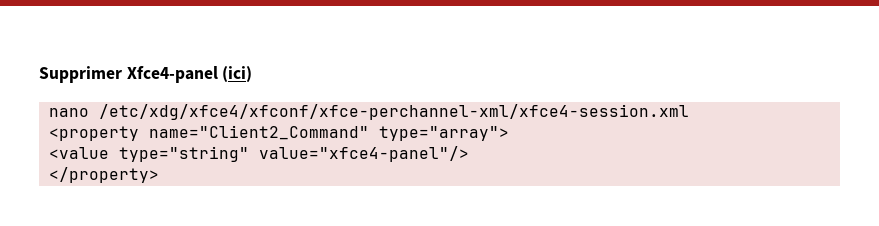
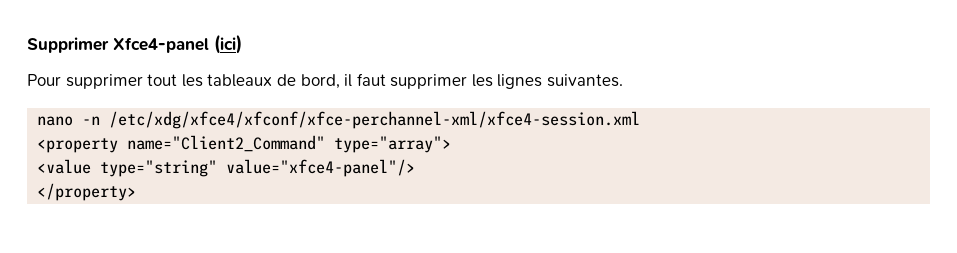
(253, 74) none -> [27,73,624,89] // Pour supprimer tout les tableaux de bord, il faut supprimer les lignes suivantes.
(89, 112) none -> [82,116,101,125] -n

